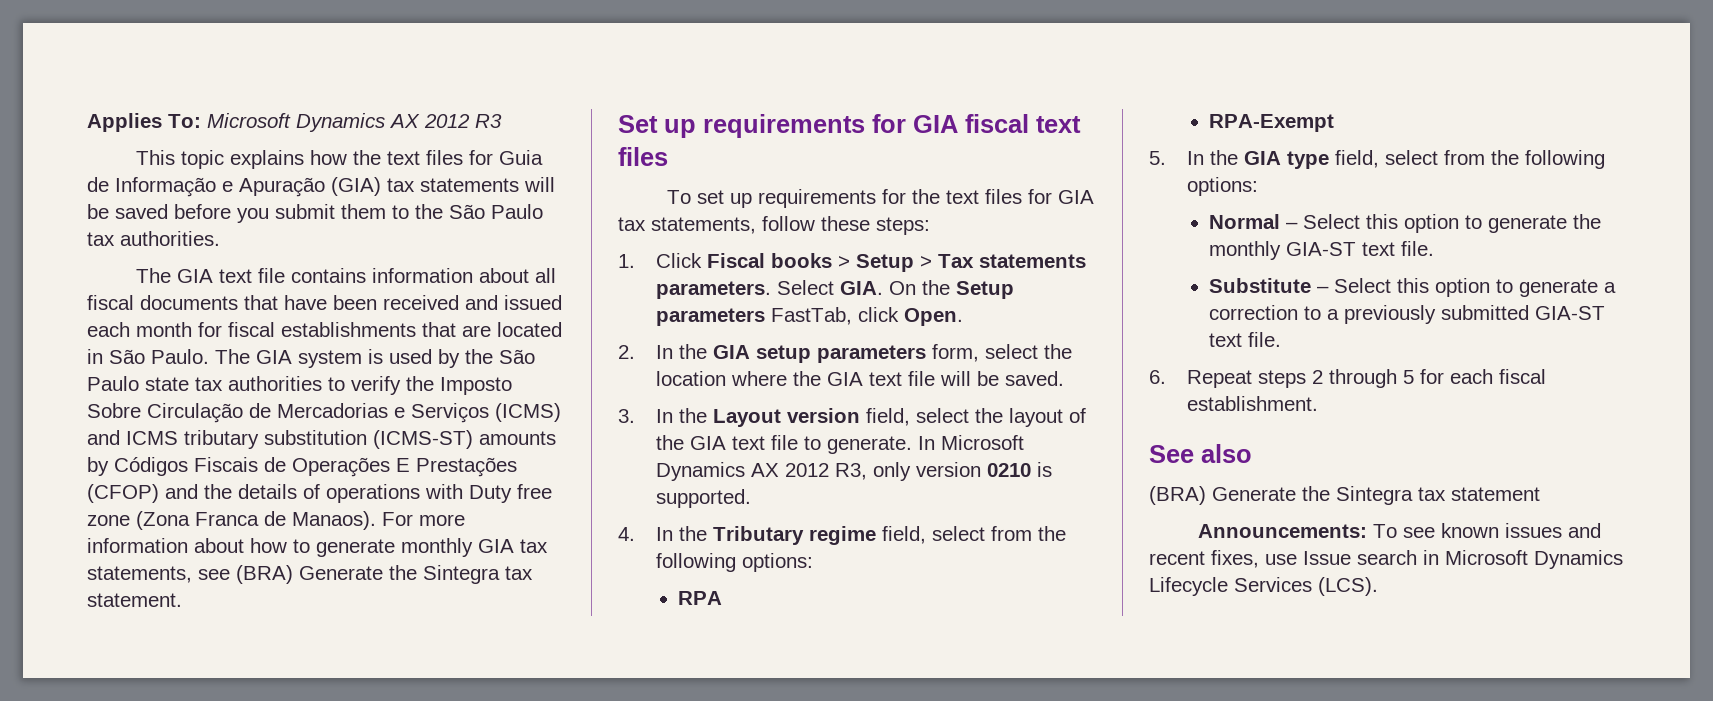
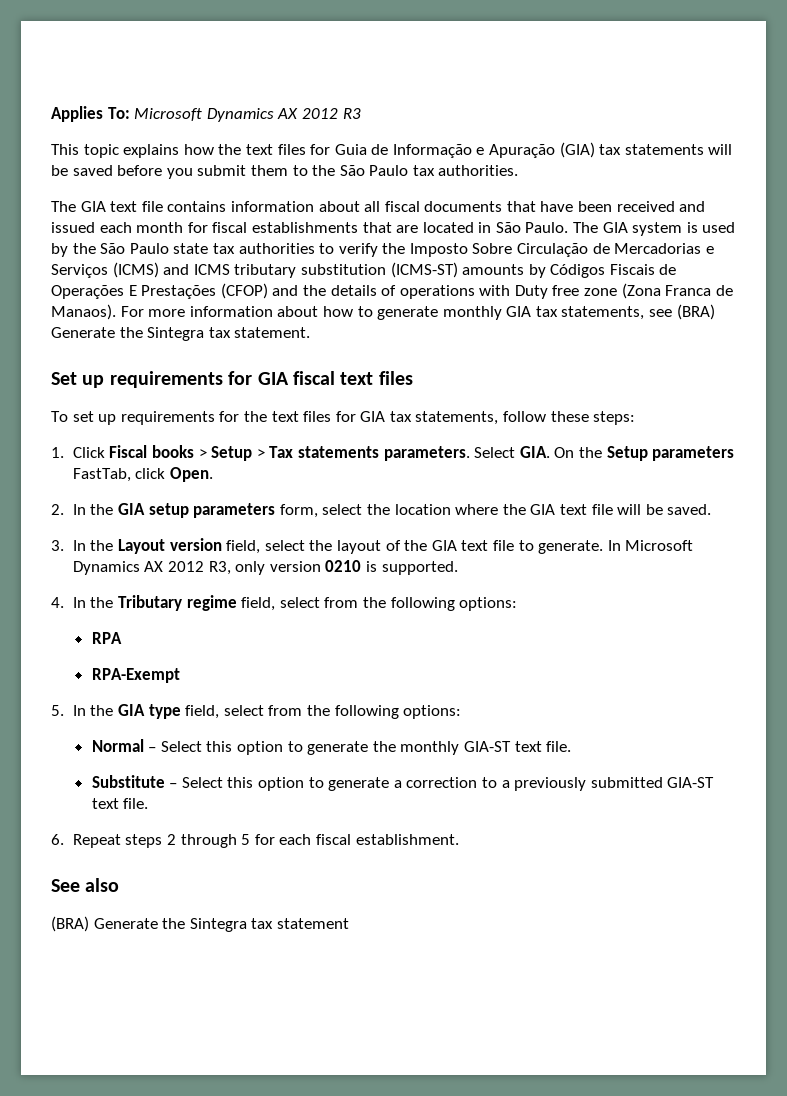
[1197,523,1601,538] [1149,550,1623,569] [1149,577,1378,596] // Announcements: To see known issues and recent fixes, use Issue search in Microsoft Dynamics Lifecycle Services (LCS). -> (349, 923) none

